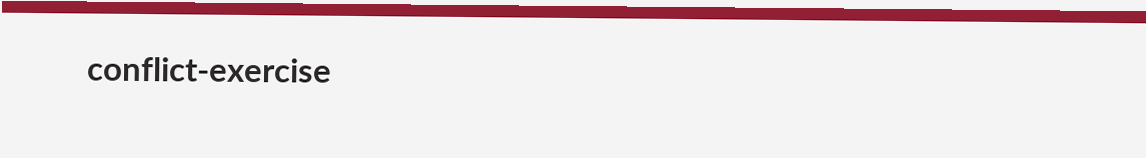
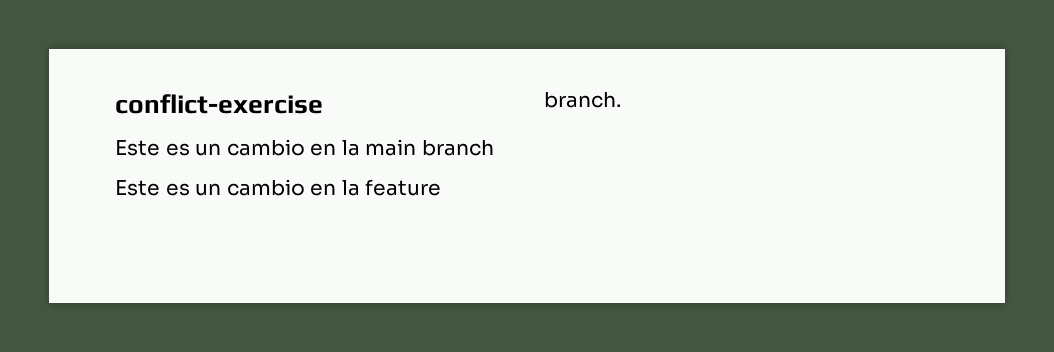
(332, 69) none -> [115,139,494,156] [115,179,442,196] [544,92,621,108] // Este es un cambio en la main branch // Este es un cambio en la feature branch.

